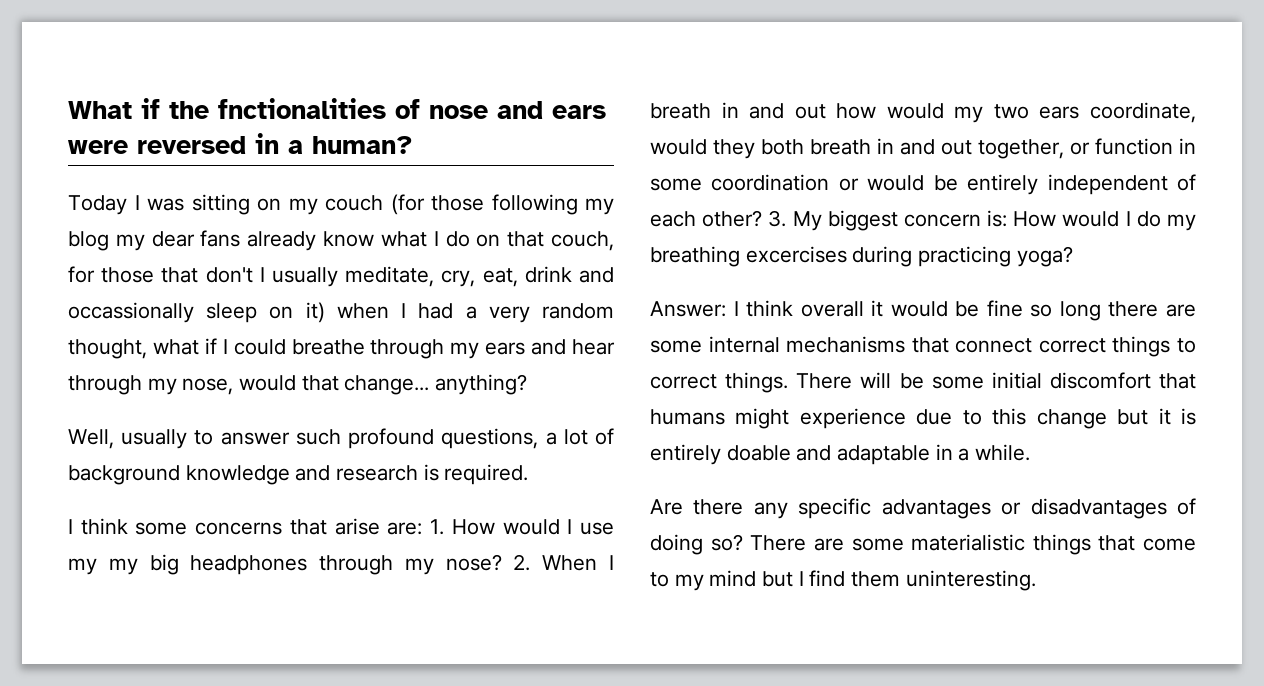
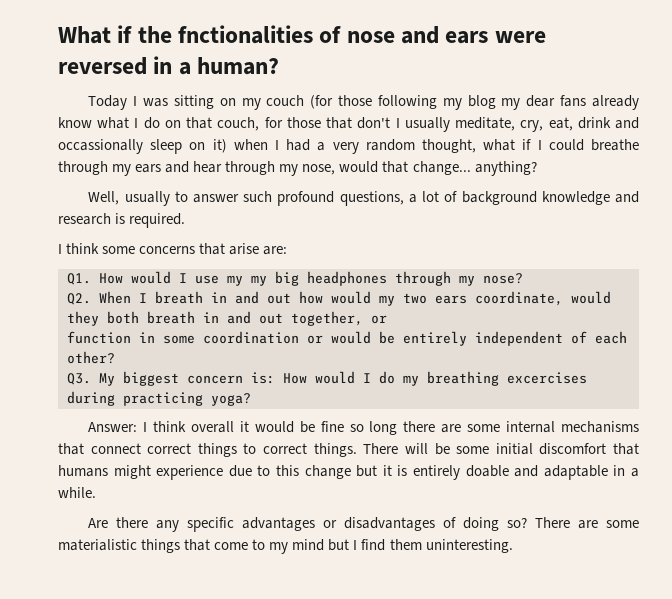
[430,519,445,535] 1. -> [67,273,91,285] // Q1.
[513,554,531,571] 2. -> [67,293,91,305] // Q2.
(1090, 148) none -> (387, 319) //
[768,210,787,227] 3. -> [67,373,91,385] // Q3.

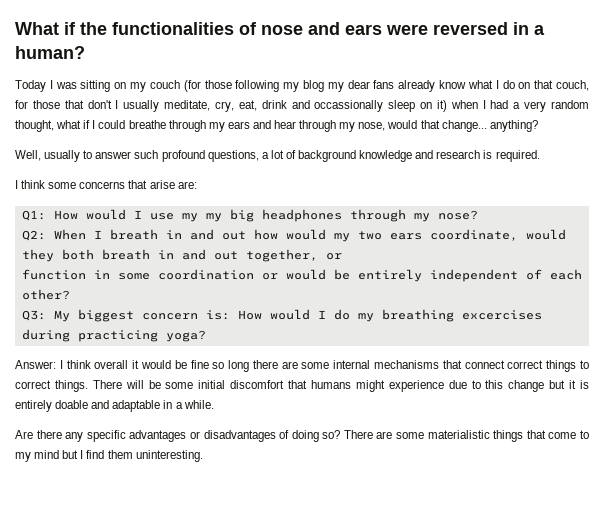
[178,25,314,44] fnctionalities -> [112,22,234,35] functionalities
[67,273,91,285] Q1. -> [21,210,46,221] Q1:
[67,293,91,305] Q2. -> [21,230,46,241] Q2:
[67,373,91,385] Q3. -> [21,310,46,321] Q3:

